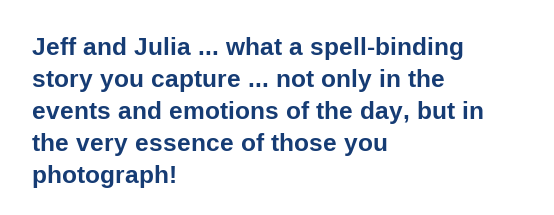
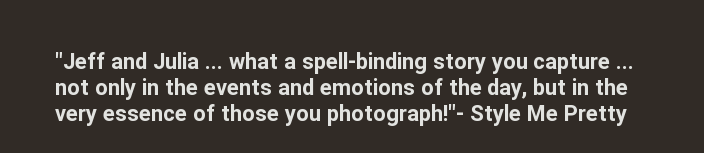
[32,37,77,55] Jeff -> [55,52,105,69] "Jeff
[32,165,177,188] photograph! -> [326,104,627,126] photograph!"- Style Me Pretty

